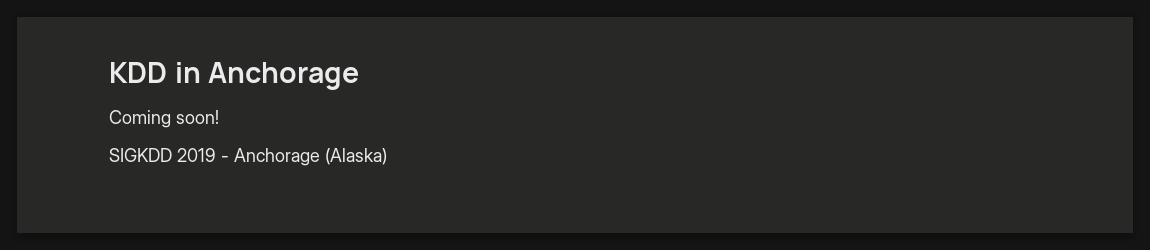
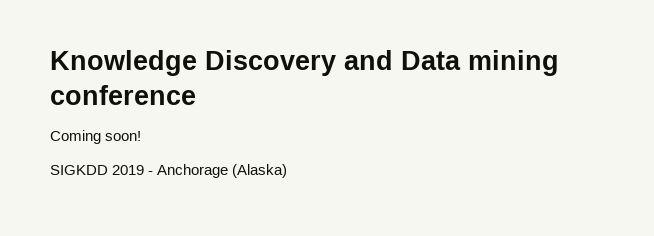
[109,62,360,90] KDD in Anchorage -> [50,50,559,76] [50,85,196,105] Knowledge Discovery and Data mining conference

